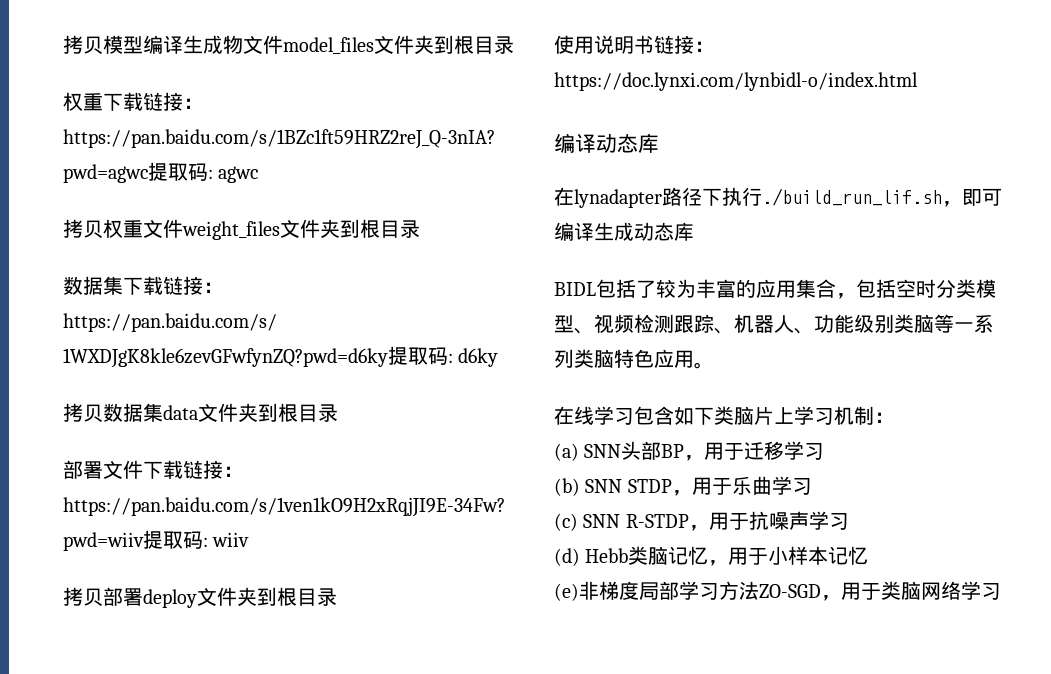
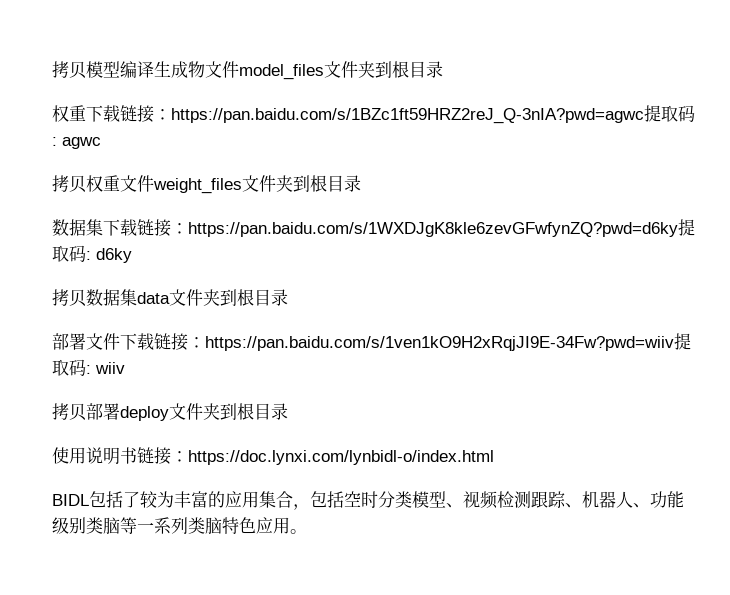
[554,133,659,153] [554,187,1002,208] [554,222,694,241] // 编译动态库 // 在lynadapter路径下执行./build_run_lif.sh，即可编译生成动态库 -> (494, 457) none
[554,406,894,425] [554,441,825,461] [554,476,812,496] [554,511,849,531] [554,546,869,566] [554,581,1001,601] // 在线学习包含如下类脑片上学习机制： // (a) SNN头部BP，用于迁移学习 // (b) SNN STDP，用于乐曲学习 // (c) SNN R-STDP，用于抗噪声学习 // (d) Hebb类脑记忆，用于小样本记忆 // (e)非梯度局部学习方法ZO-SGD，用于类脑网络学习 -> (307, 531) none

